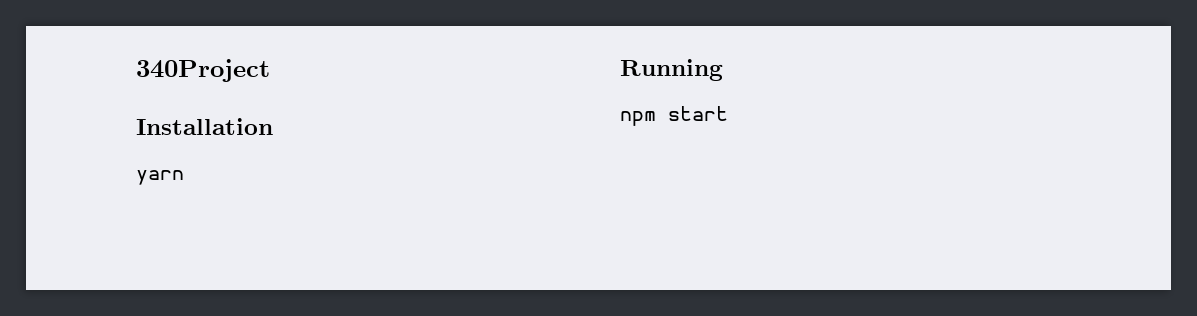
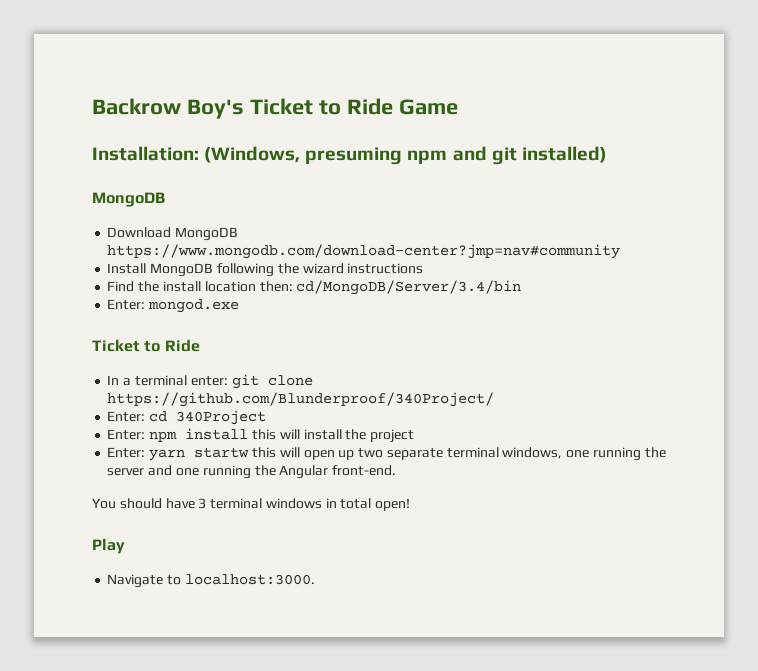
[136,59,270,82] [136,118,273,135] [136,170,184,185] [620,59,723,81] [620,106,728,126] 340Project // Installation // yarn // Running // npm start -> [92,98,458,119] [92,146,607,165] [92,192,165,207] [107,227,239,241] [107,244,621,259] [107,263,424,277] [107,280,522,295] [107,299,240,313] [92,339,200,352] [107,374,313,389] [107,392,495,407] [107,410,267,425] [107,428,415,443] [107,447,666,461] [107,465,397,479] [92,498,411,511] [92,538,125,554] [107,574,315,588] Backrow Boy's Ticket to Ride Game // Installation: (Windows, presuming npm and git installed) // MongoDB // Download MongoDB https://www.mongodb.com/download-center?jmp=nav#community // Install MongoDB following the wizard instructions // Find the install location then: cd/MongoDB/Server/3.4/bin // Enter: mongod.exe // Ticket to Ride // In a terminal enter: git clone https://github.com/Blunderproof/340Project/ // Enter: cd 340Project // Enter: npm install this will install the project // Enter: yarn startw this will open up two separate terminal windows, one running the server and one running the Angular front-end. // You should have 3 terminal windows in total open! // Play // Navigate to localhost:3000.

